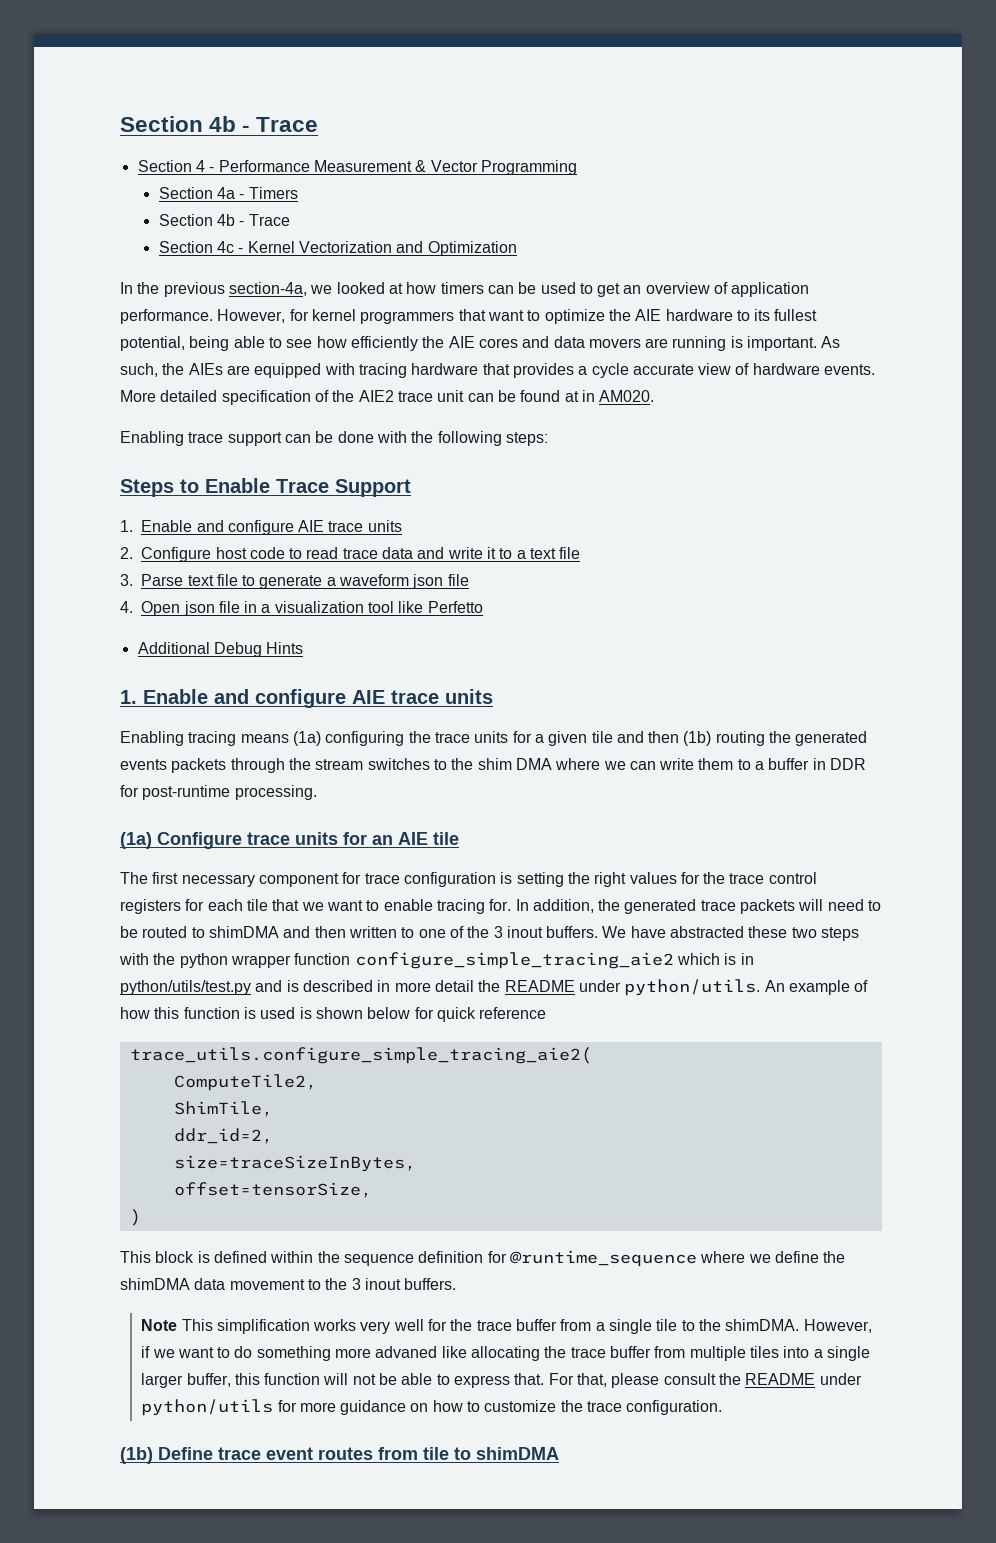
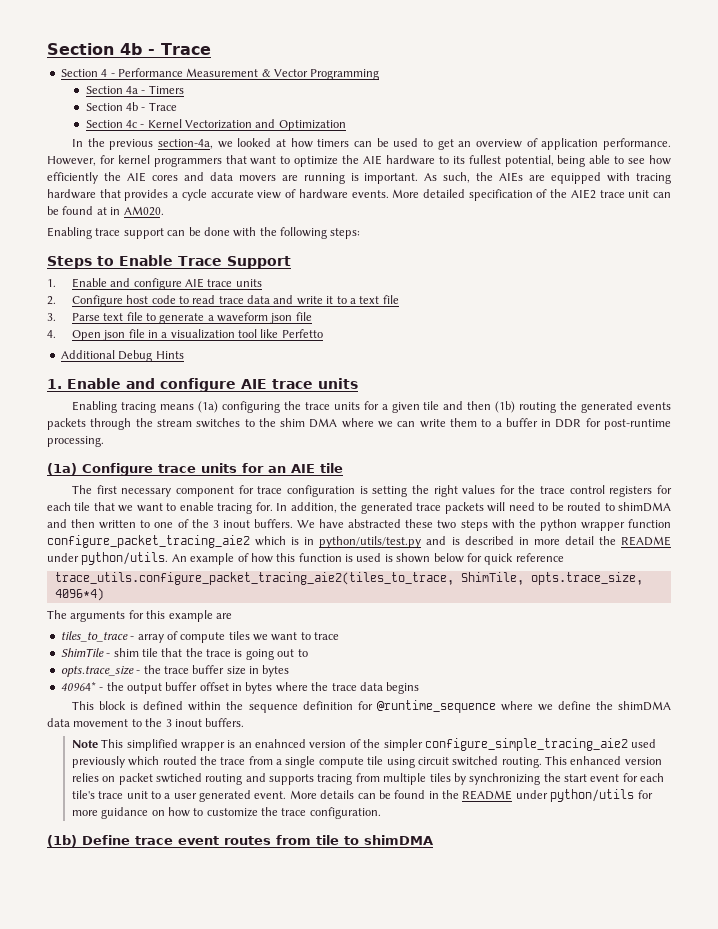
[354,952,674,969] configure_simple_tracing_aie2 -> [47,535,250,548] configure_packet_tracing_aie2
[129,1047,592,1064] [173,1074,317,1091] [173,1101,273,1117] [173,1128,273,1144] [173,1155,416,1172] [173,1182,372,1198] [129,1209,141,1226] trace_utils.configure_simple_tracing_aie2( // ComputeTile2, // ShimTile, // ddr_id=2, // size=traceSizeInBytes, // offset=tensorSize, // ) -> [54,572,643,585] [54,588,104,601] [47,610,232,622] [60,631,340,643] [60,648,308,660] [60,665,290,677] [60,682,420,694] trace_utils.configure_packet_tracing_aie2(tiles_to_trace, ShimTile, opts.trace_size, 4096*4) // The arguments for this example are // tiles_to_trace - array of compute tiles we want to trace // ShimTile - shim tile that the trace is going out to // opts.trace_size - the trace buffer size in bytes // 40964* - the output buffer offset in bytes where the trace data begins
[216,1319,558,1334] simplification works very well for the trace buffer -> [126,738,657,751] [71,756,246,768] simplified wrapper is an enahnced version of the simpler configure_simple_tracing_aie2 used previously which routed the trace
[656,1319,872,1333] [141,1346,870,1361] [141,1373,716,1388] tile to the shimDMA. However, if we want to do something more advaned like allocating the trace buffer from multiple tiles into a single larger buffer, this function will not be able to express that. For that, please consult -> [318,756,662,768] [71,773,665,785] [71,790,439,802] compute tile using circuit switched routing. This enhanced version relies on packet swtiched routing and supports tracing from multiple tiles by synchronizing the start event for each tile's trace unit to a user generated event. More details can be found in

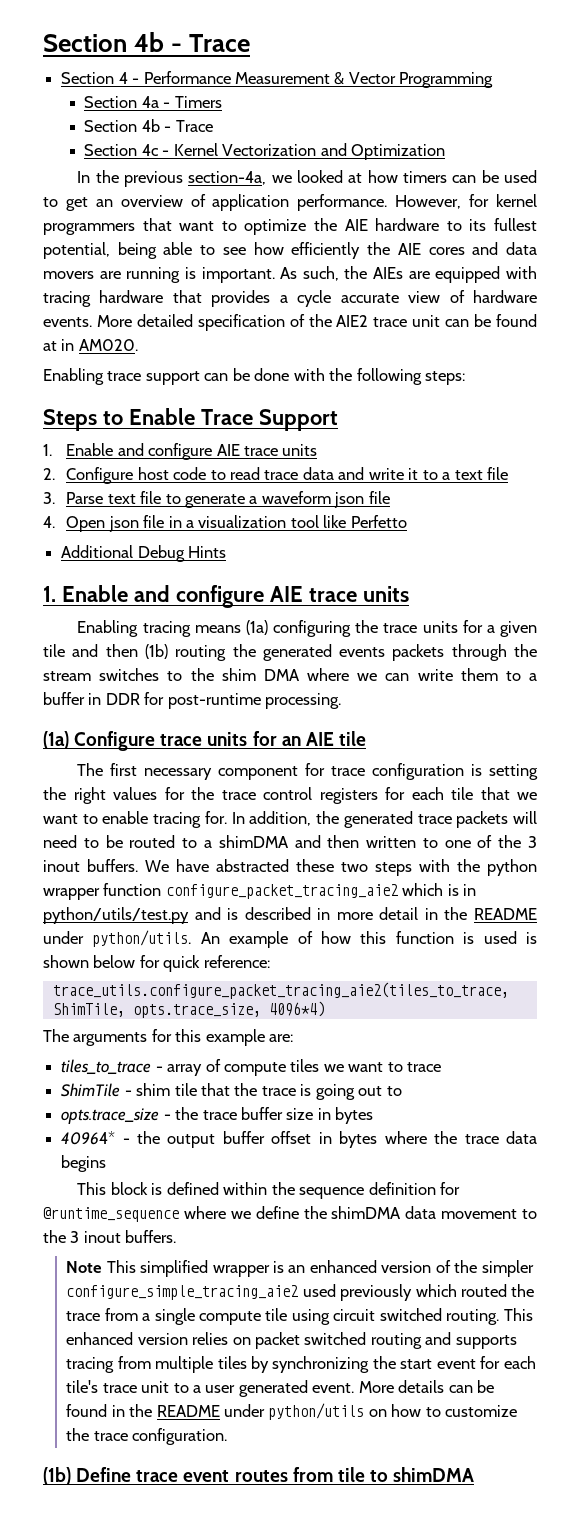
(615, 507) none -> [203,840,212,848] a
(594, 540) none -> [424,908,438,920] in
[515,553,564,562] reference -> [203,955,270,968] reference:
[215,613,232,619] are -> [269,1034,294,1042] are:
[255,739,307,748] enahnced -> [309,1260,377,1273] enhanced
[155,773,202,783] swtiched -> [304,1332,367,1345] switched
[637,790,653,799] [71,807,149,819] for more guidance -> (365, 1411) none

